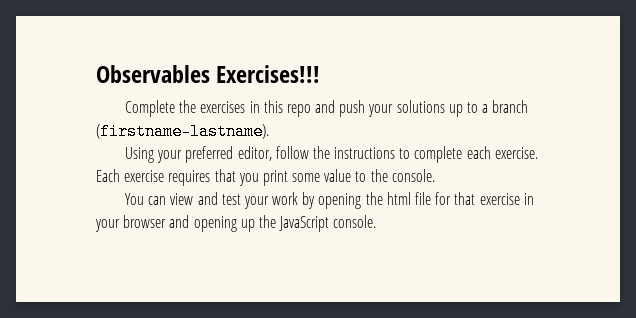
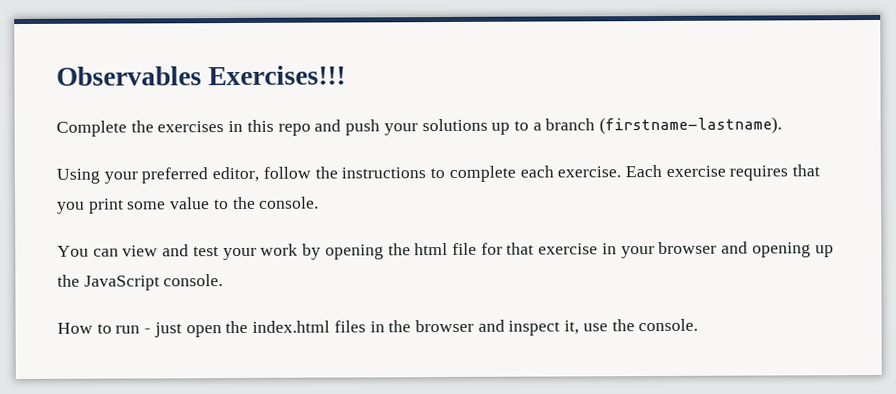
(377, 221) none -> [57,318,699,338] // How to run - just open the index.html files in the browser and inspect it, use the console.

